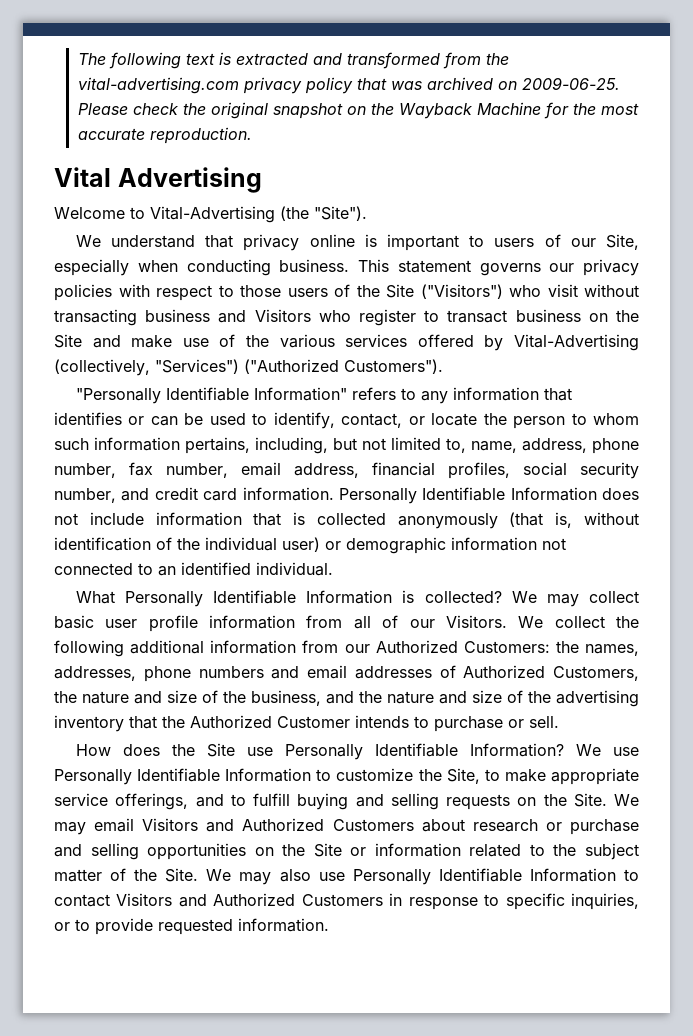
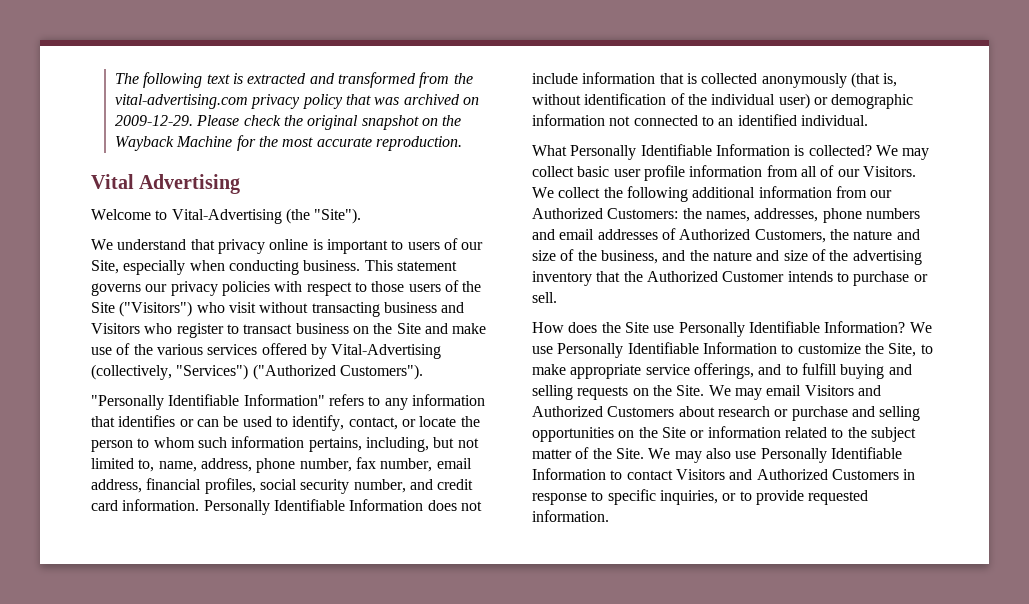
[521,77,620,90] 2009-06-25. -> [115,115,194,126] 2009-12-29.

